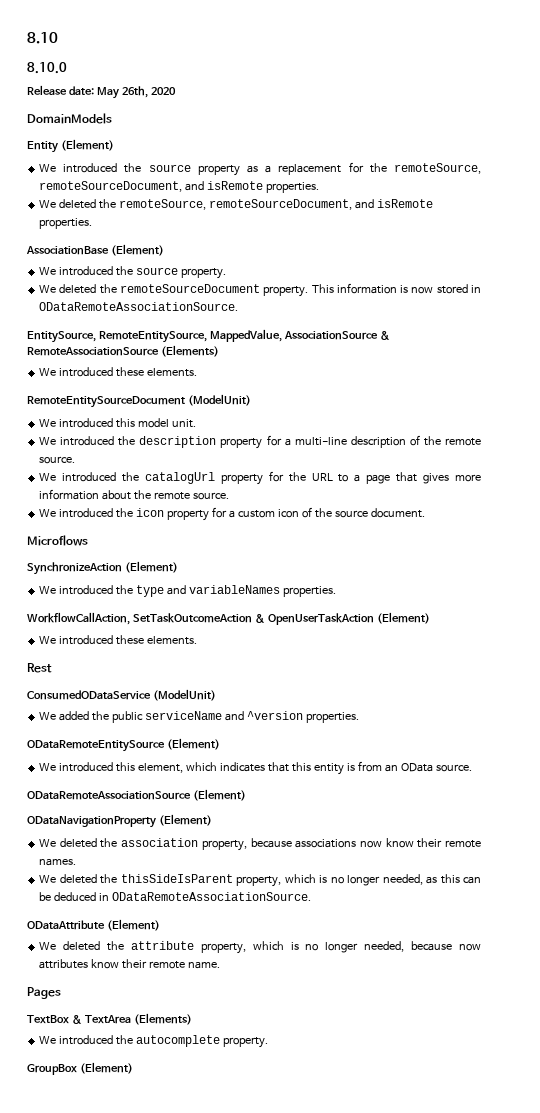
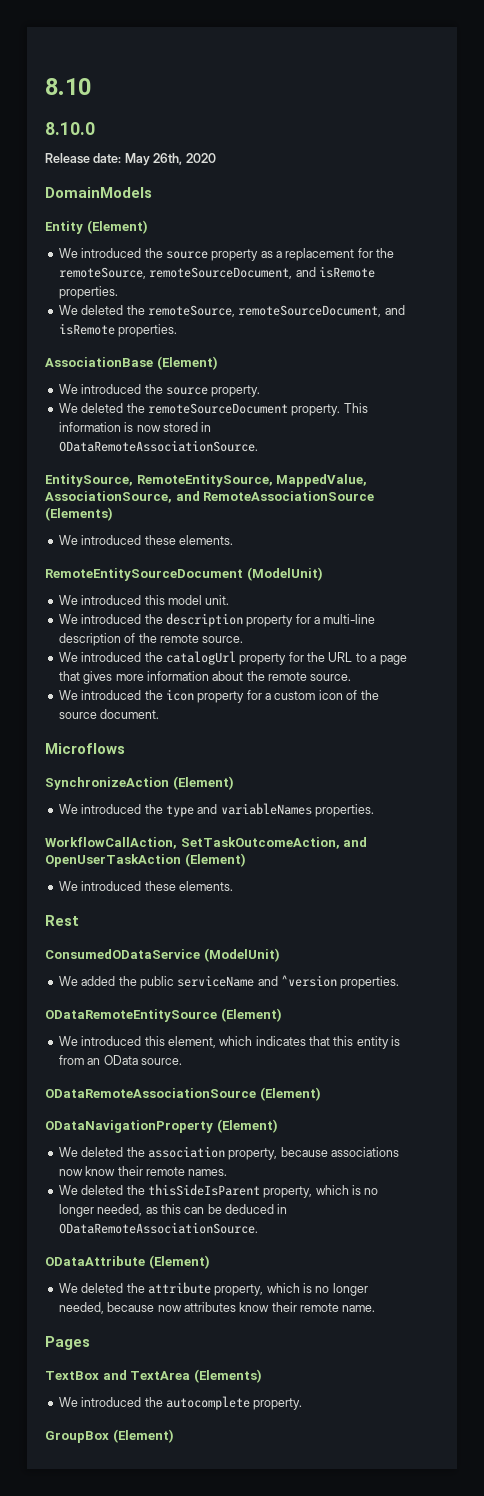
[283,331,390,340] AssociationSource & -> [45,491,200,503] AssociationSource, and
[132,613,265,623] SetTaskOutcomeAction & -> [180,837,368,849] SetTaskOutcomeAction, and
[71,1015,82,1024] & -> [102,1370,127,1380] and

